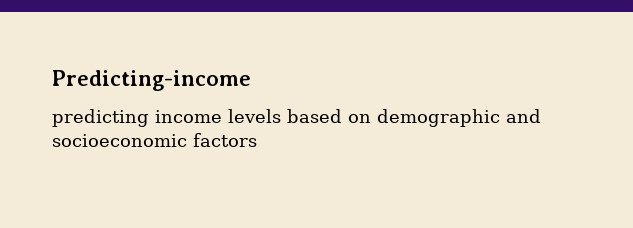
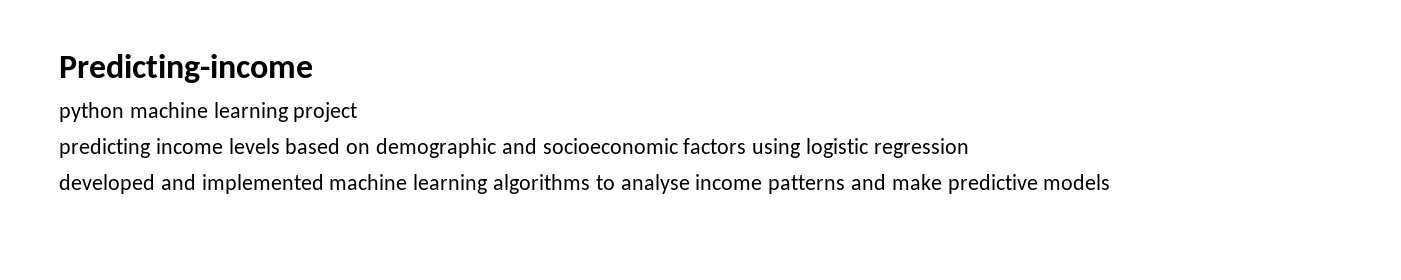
(251, 80) none -> [59,102,358,122] // python machine learning project
(257, 140) none -> [752,138,969,158] [59,174,1111,194] using logistic regression // developed and implemented machine learning algorithms to analyse income patterns and make predictive models

